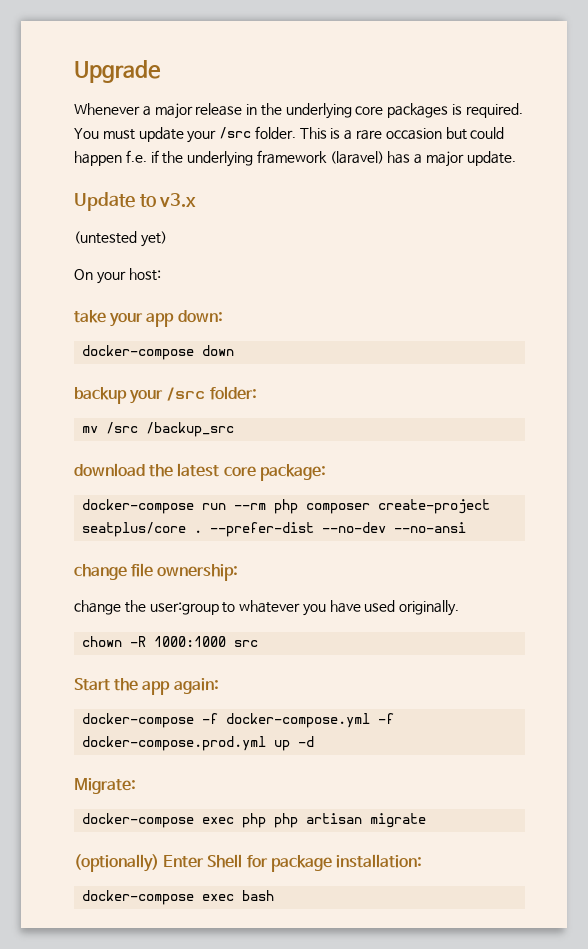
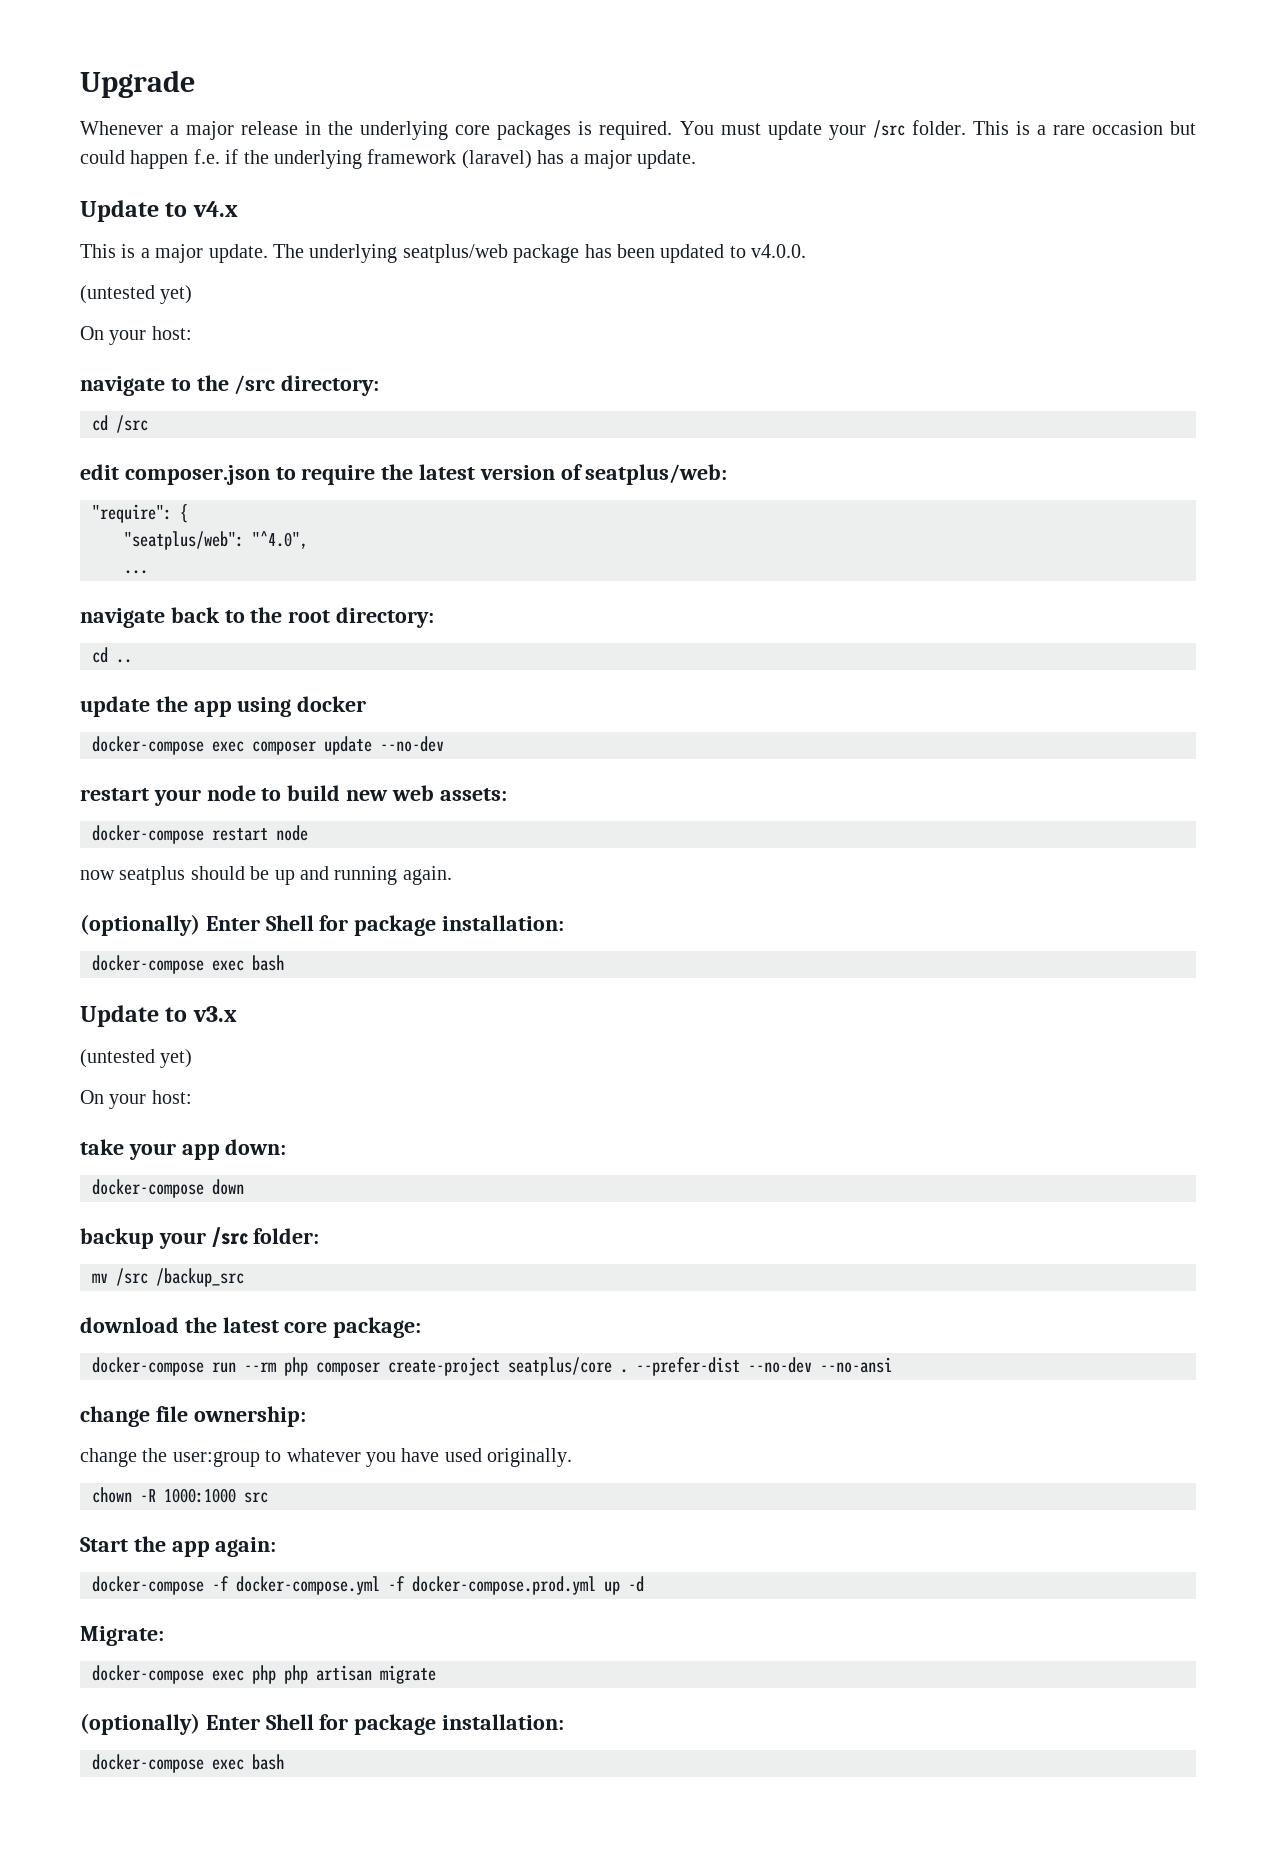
(516, 158) none -> [80,200,238,222] [80,244,807,263] [80,285,193,304] [80,326,192,345] [80,375,380,396] [92,415,148,433] [80,464,728,485] [92,504,188,523] [124,531,308,550] [124,570,148,574] [80,607,435,628] [92,647,132,663] [80,696,367,717] [92,736,444,755] [80,785,507,806] [92,825,308,844] [80,866,452,885] [80,914,565,936] [92,955,284,974] // Update to v4.x // This is a major update. The underlying seatplus/web package has been updated to v4.0.0. // (untested yet) // On your host: // navigate to the /src directory: // cd /src // edit composer.json to require the latest version of seatplus/web: // "require": { // "seatplus/web": "^4.0", // ... // navigate back to the root directory: // cd .. // update the app using docker // docker-compose exec composer update --no-dev // restart your node to build new web assets: // docker-compose restart node // now seatplus should be up and running again. // (optionally) Enter Shell for package installation: // docker-compose exec bash

